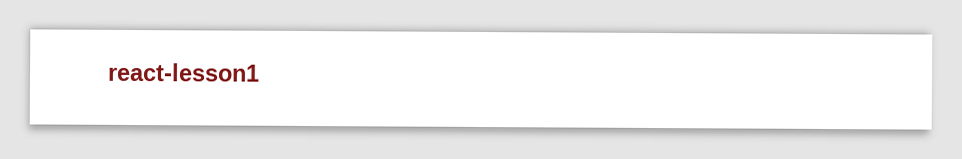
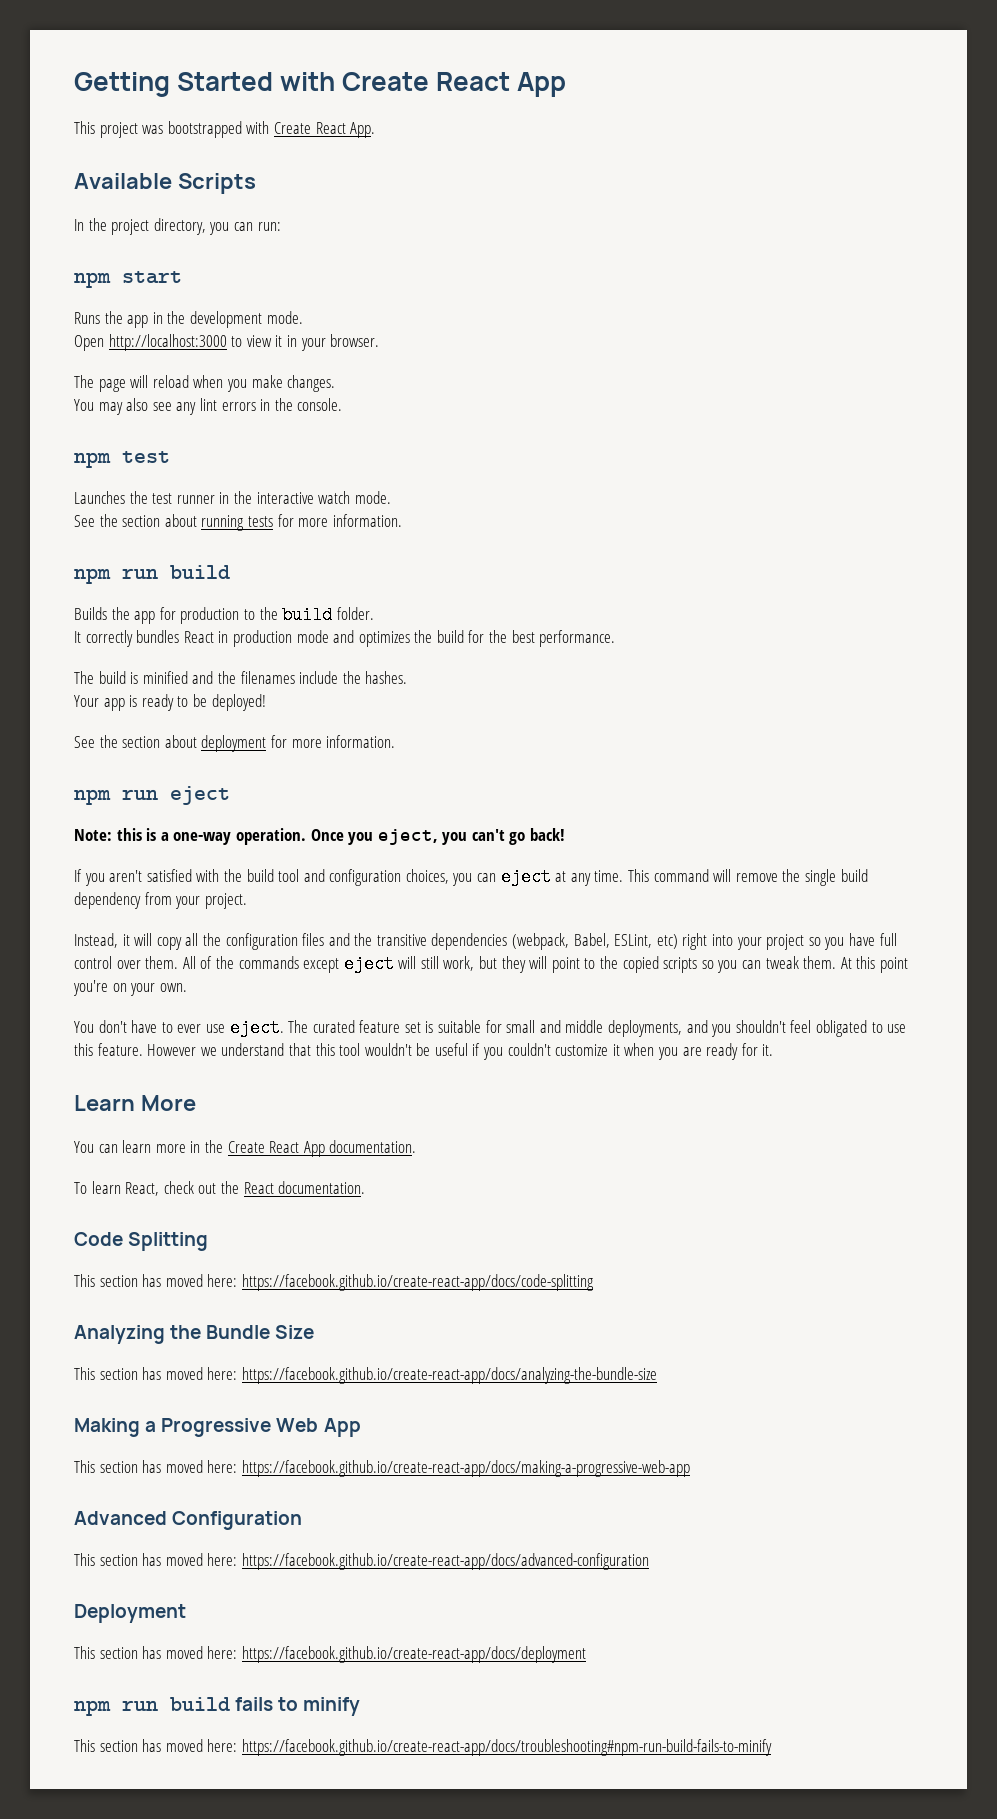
[107,62,260,82] react-lesson1 -> [74,72,567,97] [74,121,376,138] [74,173,256,194] [74,218,281,235] [74,271,182,288] [74,311,303,328] [74,334,380,351] [74,375,336,392] [74,398,343,415] [74,451,170,468] [74,491,391,504] [74,514,402,531] [74,565,230,584] [74,606,374,624] [74,630,616,647] [74,671,408,684] [74,694,266,711] [74,735,396,752] [74,786,230,805] [74,828,566,845] [74,868,868,886] [74,892,247,909] [74,933,897,950] [74,955,908,973] [73,980,187,996] [74,1019,907,1037] [74,1043,774,1060] [74,1095,196,1111] [74,1140,417,1157] [74,1181,366,1196] [74,1232,209,1251] [74,1274,594,1291] [74,1325,315,1344] [74,1367,657,1384] [74,1418,361,1437] [74,1460,690,1477] [74,1511,303,1530] [74,1553,649,1570] [74,1604,186,1623] [74,1646,586,1663] [74,1697,361,1716] [74,1739,772,1756] Getting Started with Create React App // This project was bootstrapped with Create React App. // Available Scripts // In the project directory, you can run: // npm start // Runs the app in the development mode. // Open http://localhost:3000 to view it in your browser. // The page will reload when you make changes. // You may also see any lint errors in the console. // npm test // Launches the test runner in the interactive watch mode. // See the section about running tests for more information. // npm run build // Builds the app for production to the build folder. // It correctly bundles React in production mode and optimizes the build for the best performance. // The build is minified and the filenames include the hashes. // Your app is ready to be deployed! // See the section about deployment for more information. // npm run eject // Note: this is a one-way operation. Once you eject, you can't go back! // If you aren't satisfied with the build tool and configuration choices, you can eject at any time. This command will remove the single build dependency from your project. // Instead, it will copy all the configuration files and the transitive dependencies (webpack, Babel, ESLint, etc) right into your project so you have full control over them. All of the commands except eject will still work, but they will point to the copied scripts so you can tweak them. At this point you're on your own. // You don't have to ever use eject. The curated feature set is suitable for small and middle deployments, and you shouldn't feel obligated to use this feature. However we understand that this tool wouldn't be useful if you couldn't customize it when you are ready for it. // Learn More // You can learn more in the Create React App documentation. // To learn React, check out the React documentation. // Code Splitting // This section has moved here: https://facebook.github.io/create-react-app/docs/code-splitting // Analyzing the Bundle Size // This section has moved here: https://facebook.github.io/create-react-app/docs/analyzing-the-bundle-size // Making a Progressive Web App // This section has moved here: https://facebook.github.io/create-react-app/docs/making-a-progressive-web-app // Advanced Configuration // This section has moved here: https://facebook.github.io/create-react-app/docs/advanced-configuration // Deployment // This section has moved here: https://facebook.github.io/create-react-app/docs/deployment // npm run build fails to minify // This section has moved here: https://facebook.github.io/create-react-app/docs/troubleshooting#npm-run-build-fails-to-minify

